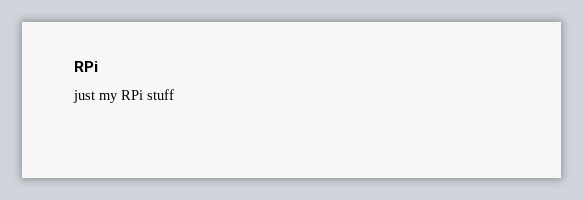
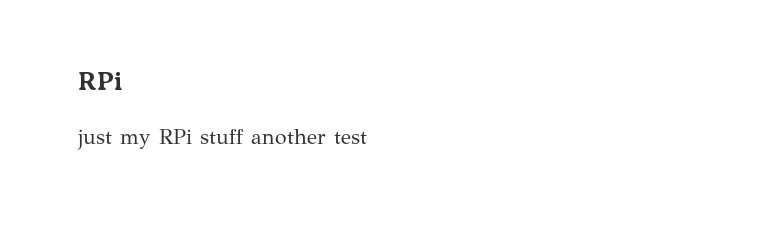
(174, 94) none -> [251,129,367,145] another test

